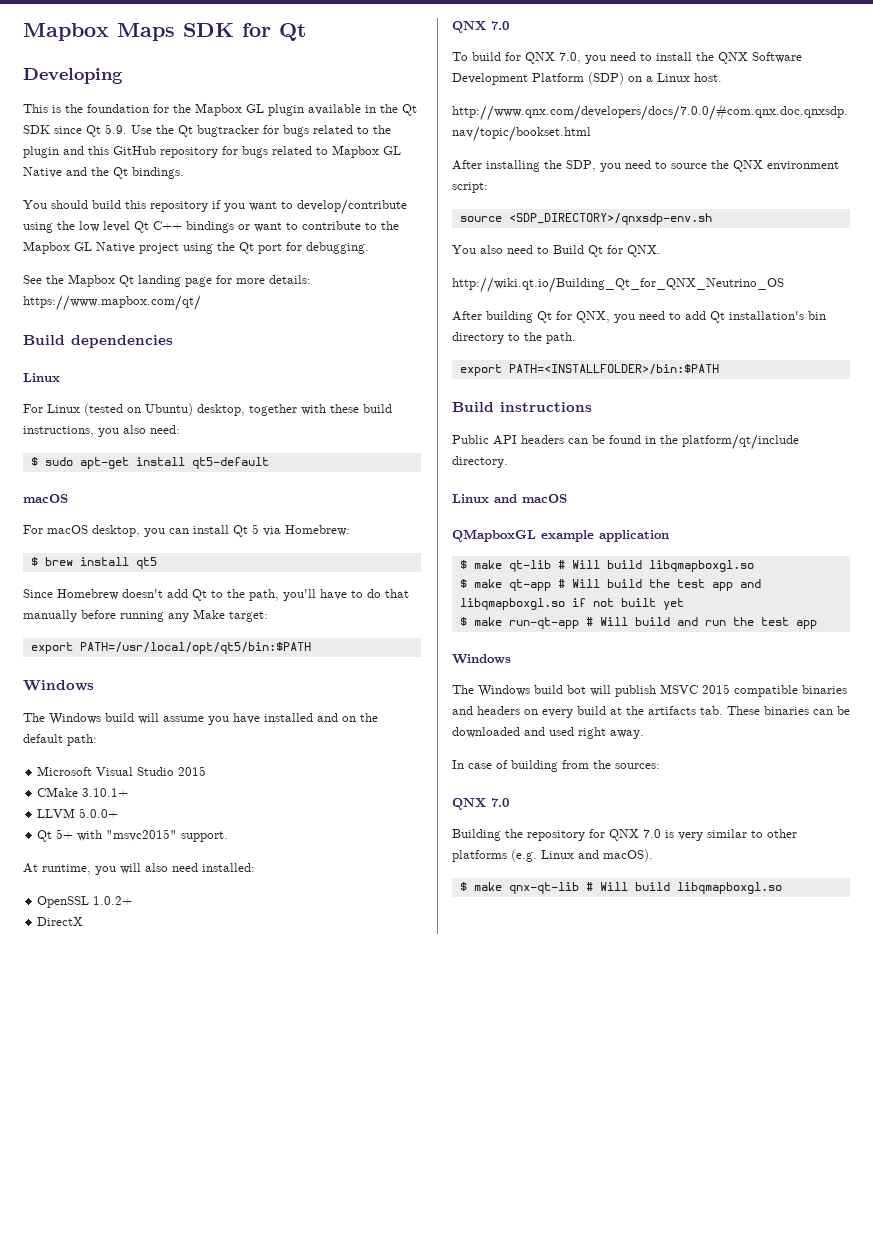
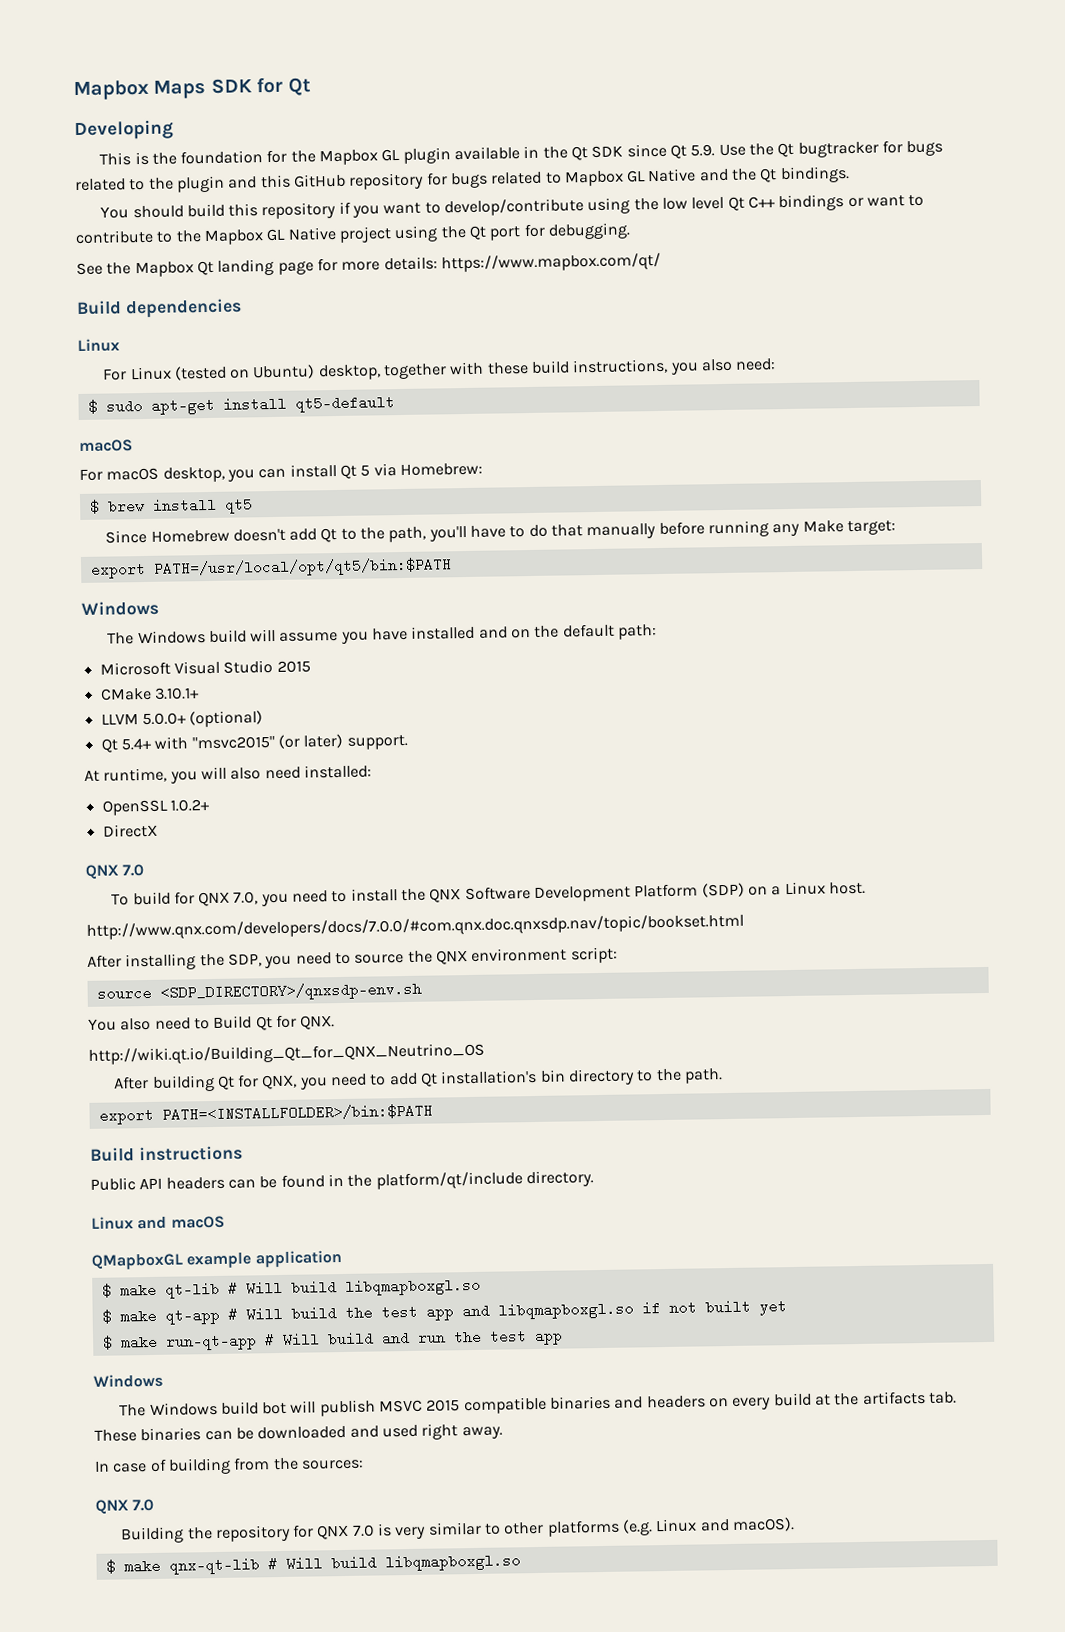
[37,829,74,842] // Qt 5+ -> [189,710,264,728] [100,737,152,753] (optional) // Qt 5.4+
(178, 835) none -> [277,733,344,749] (or later)

